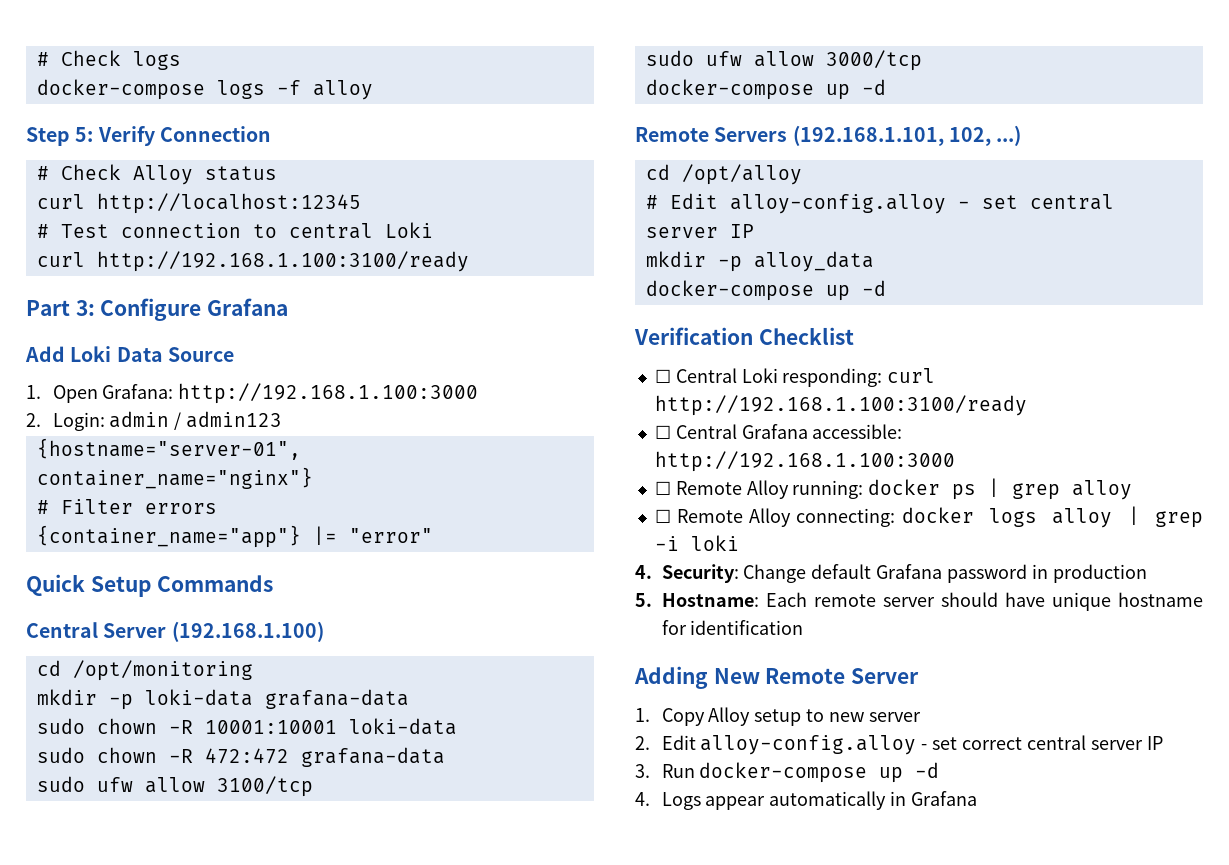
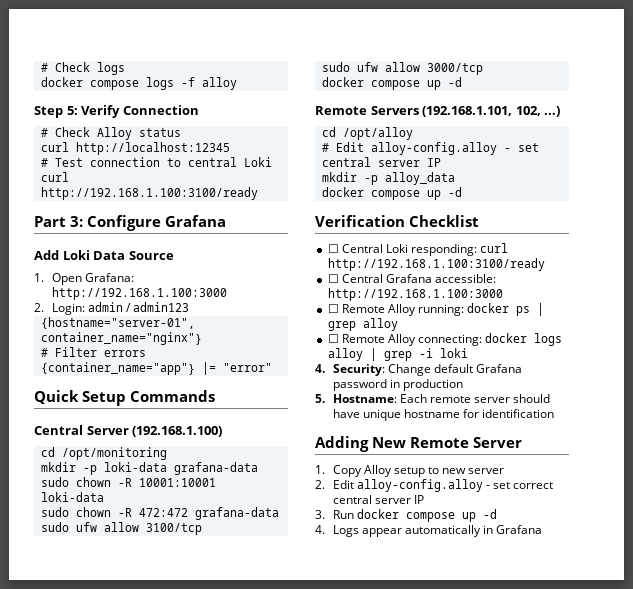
[36,79,205,100] docker-compose -> [40,77,139,90] docker compose
[645,79,814,100] docker-compose -> [321,77,420,90] docker compose
[645,280,814,301] docker-compose -> [321,187,420,200] docker compose
[699,762,868,783] docker-compose -> [356,509,455,522] docker compose

